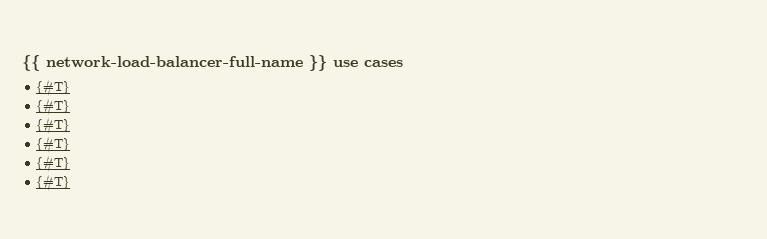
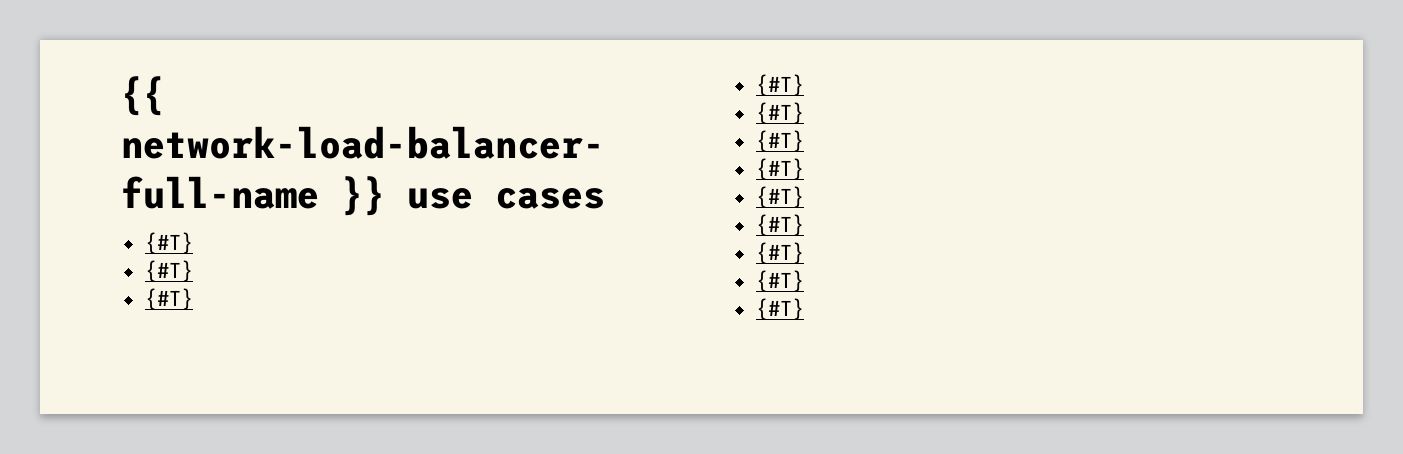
(71, 182) none -> [755,158,804,180] [755,186,804,208] [755,214,804,236] [755,242,804,264] [755,270,804,292] [755,298,804,320] // {#T} // {#T} // {#T} // {#T} // {#T} // {#T}

